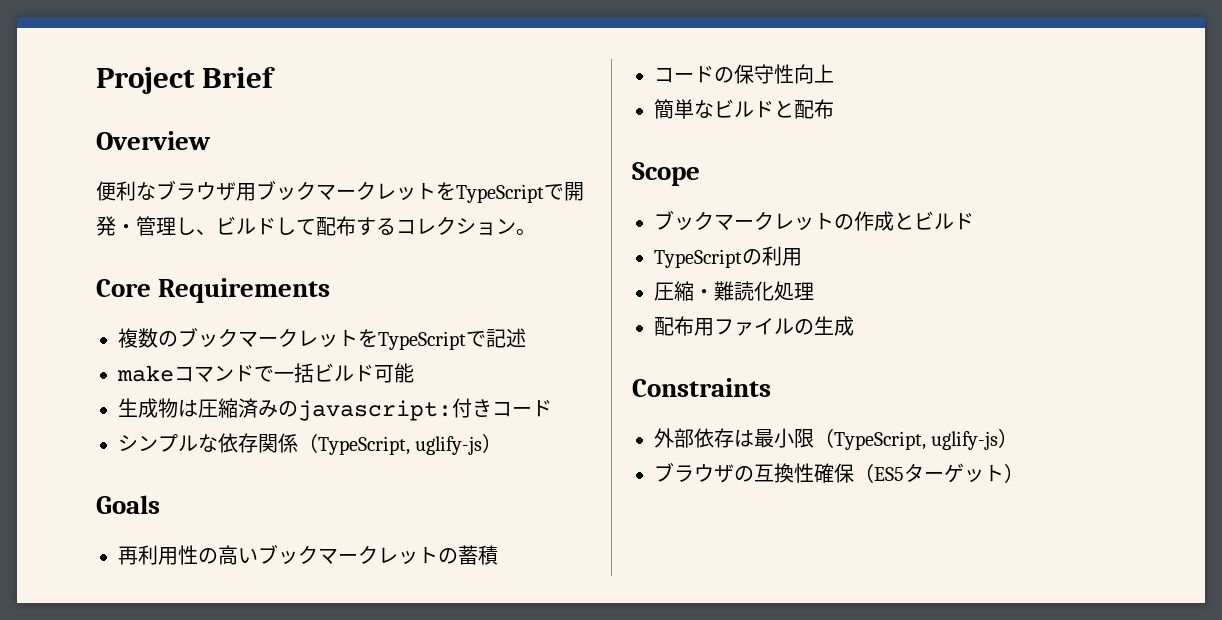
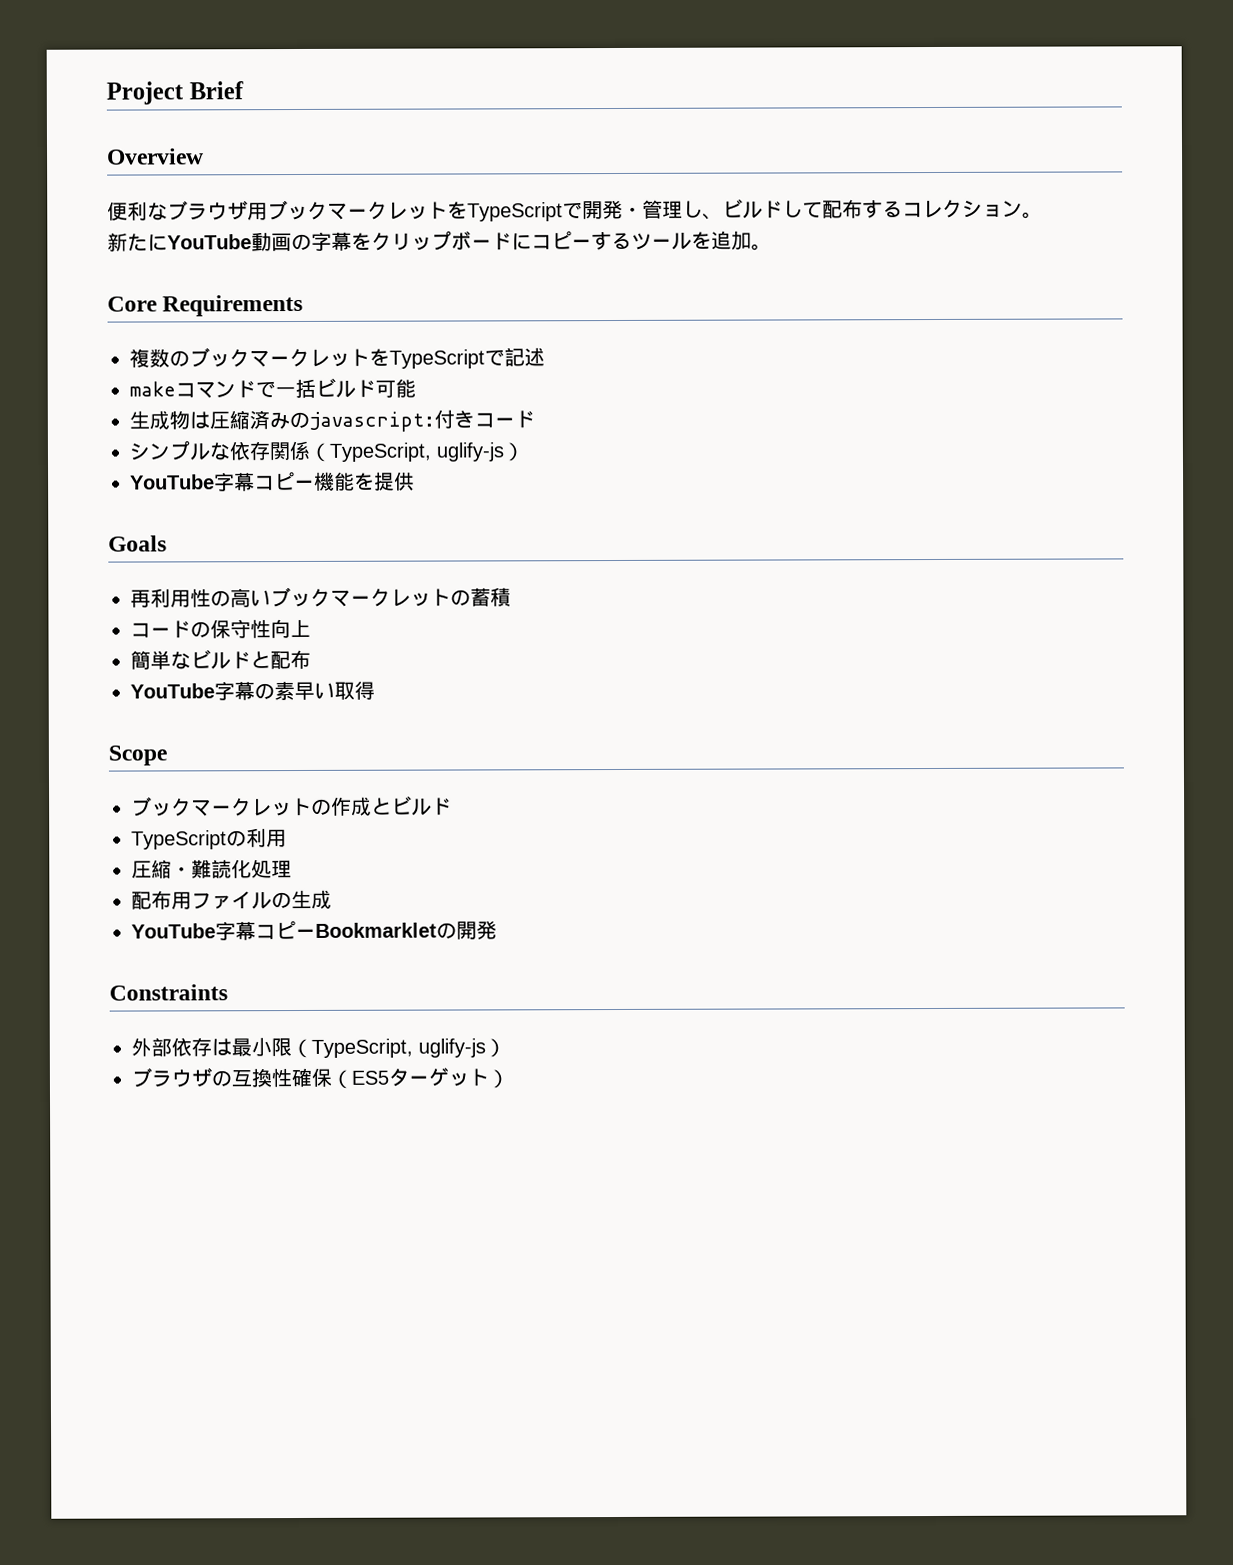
(536, 232) none -> [107,230,772,252] // 新たにYouTube動画の字幕をクリップボードにコピーするツールを追加。
(503, 443) none -> [130,471,415,492] // YouTube字幕コピー機能を提供
(834, 109) none -> [130,680,375,701] // YouTube字幕の素早い取得
(854, 326) none -> [131,920,497,941] // YouTube字幕コピーBookmarkletの開発

